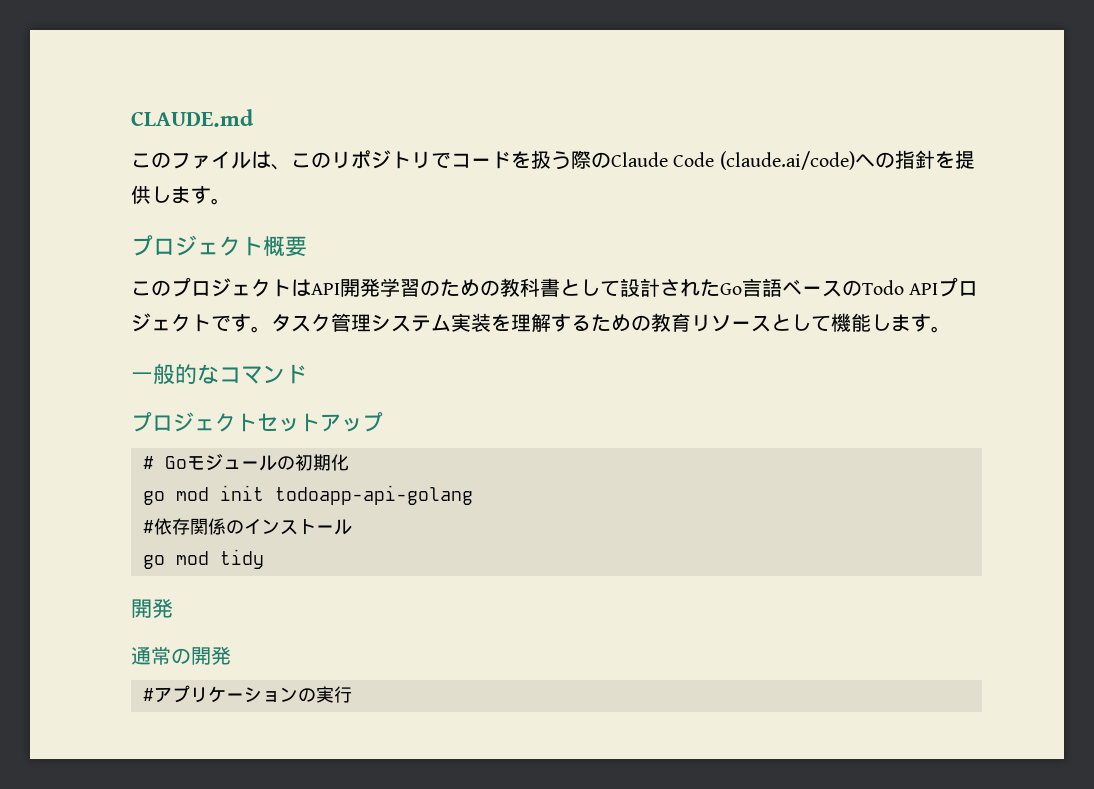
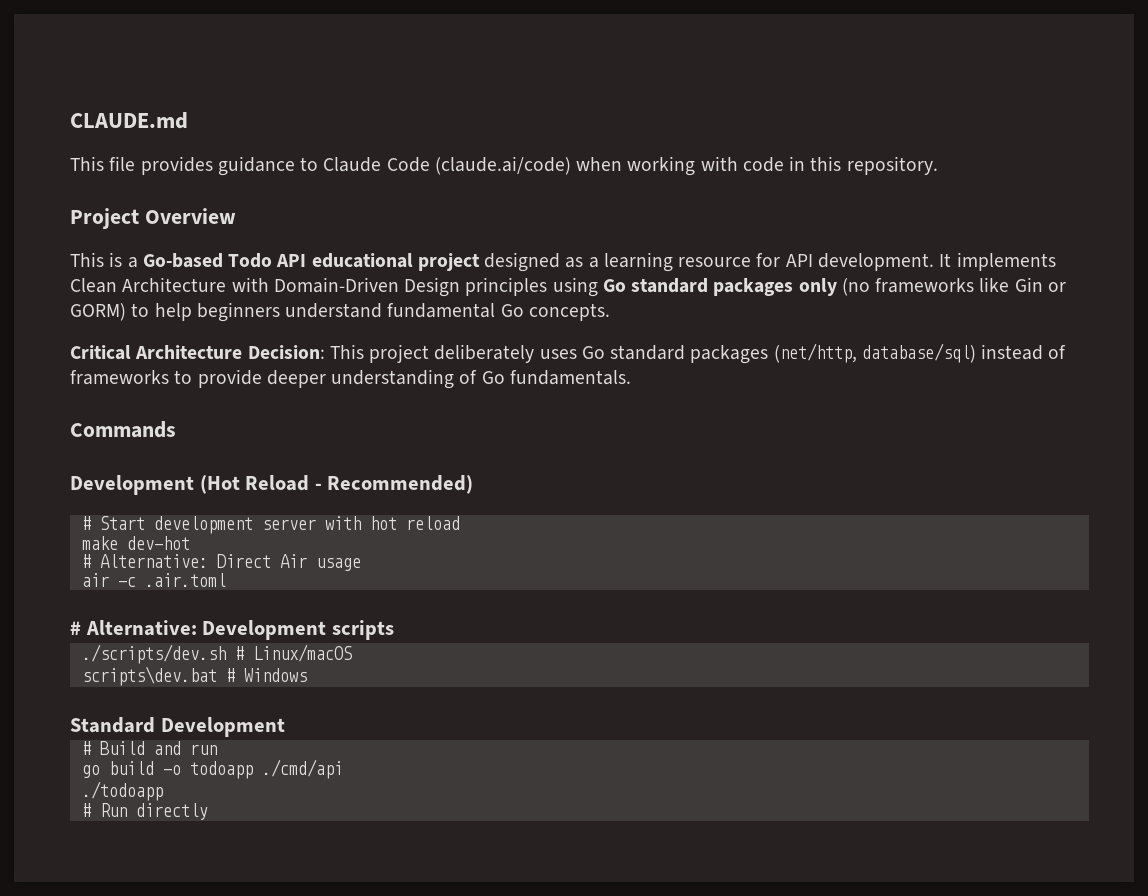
[131,150,975,170] [131,185,231,205] [131,235,307,257] [131,277,979,297] [131,313,951,333] [131,364,307,385] [131,412,383,432] [143,454,349,471] [143,485,473,505] [143,518,352,535] [143,549,264,569] [131,599,173,618] [131,646,231,665] [143,685,352,703] このファイルは、このリポジトリでコードを扱う際のClaude Code (claude.ai/code)への指針を提供します。 // プロジェクト概要 // このプロジェクトはAPI開発学習のための教科書として設計されたGo言語ベースのTodo APIプロジェクトです。タスク管理システム実装を理解するための教育リソースとして機能します。 // 一般的なコマンド // プロジェクトセットアップ // # Goモジュールの初期化 // go mod init todoapp-api-golang // #依存関係のインストール // go mod tidy // 開発 // 通常の開発 // #アプリケーションの実行 -> [70,156,938,176] [70,208,236,229] [70,252,1056,272] [70,277,1066,297] [70,302,610,322] [70,343,1067,364] [70,369,631,389] [70,421,176,438] [70,475,474,495] [81,516,460,534] [81,536,190,550] [81,554,361,571] [81,573,226,587] [70,620,394,640] [81,644,352,664] [81,666,307,686] [70,717,285,737] [81,741,217,755] [81,759,343,779] [81,781,163,801] [81,803,208,820] This file provides guidance to Claude Code (claude.ai/code) when working with code in this repository. // Project Overview // This is a Go-based Todo API educational project designed as a learning resource for API development. It implements Clean Architecture with Domain-Driven Design principles using Go standard packages only (no frameworks like Gin or GORM) to help beginners understand fundamental Go concepts. // Critical Architecture Decision: This project deliberately uses Go standard packages (net/http, database/sql) instead of frameworks to provide deeper understanding of Go fundamentals. // Commands // Development (Hot Reload - Recommended) // # Start development server with hot reload // make dev-hot // # Alternative: Direct Air usage // air -c .air.toml // # Alternative: Development scripts // ./scripts/dev.sh # Linux/macOS // scripts\dev.bat # Windows // Standard Development // # Build and run // go build -o todoapp ./cmd/api // ./todoapp // # Run directly

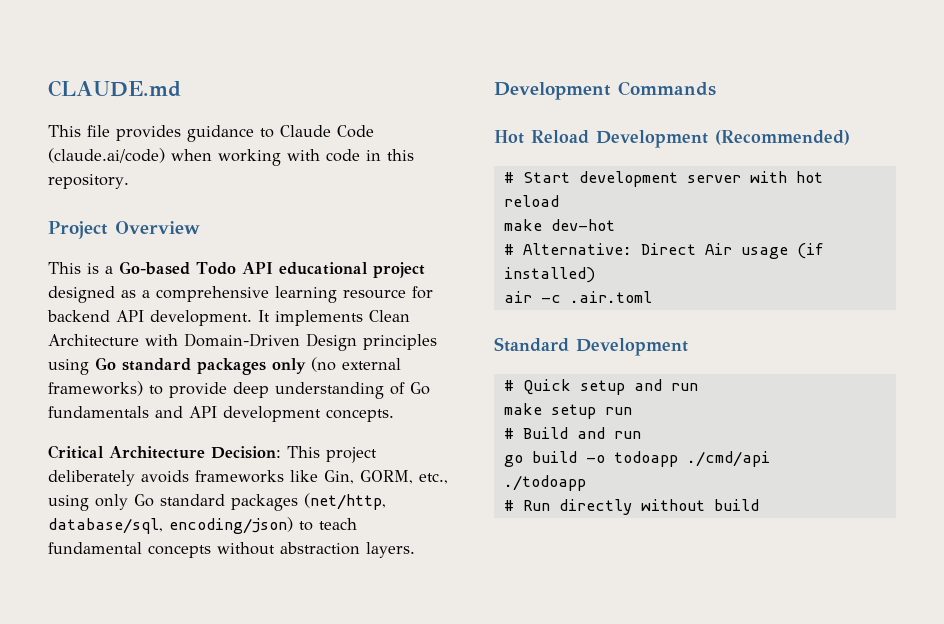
(599, 262) none -> [156,286,269,302] comprehensive
(781, 260) none -> [47,310,110,322] backend
[875,277,1066,293] [70,302,524,322] frameworks like Gin or GORM) to help beginners understand fundamental Go -> [342,358,401,370] [48,381,430,399] [48,406,321,422] external frameworks) to provide deep understanding of Go fundamentals and API development
[539,343,1067,364] [70,369,631,389] [70,421,176,438] [70,475,474,495] uses Go standard packages (net/http, database/sql) instead of frameworks to provide deeper understanding of Go fundamentals. // Commands // Development (Hot Reload - Recommended) -> [141,470,448,484] [48,493,386,511] [48,517,357,534] [48,542,415,558] [494,81,716,100] [494,130,850,148] avoids frameworks like Gin, GORM, etc., using only Go standard packages (net/http, database/sql, encoding/json) to teach fundamental concepts without abstraction layers. // Development Commands // Hot Reload Development (Recommended)
(361, 564) none -> [796,243,824,259] [503,267,595,283] (if installed)
[70,620,394,640] [81,644,352,664] [81,666,307,686] [70,717,285,737] # Alternative: Development scripts // ./scripts/dev.sh # Linux/macOS // scripts\dev.bat # Windows // Standard Development -> [494,337,688,356] [503,379,698,395] [503,403,632,419] Standard Development // # Quick setup and run // make setup run
(208, 811) none -> [640,499,759,511] without build

